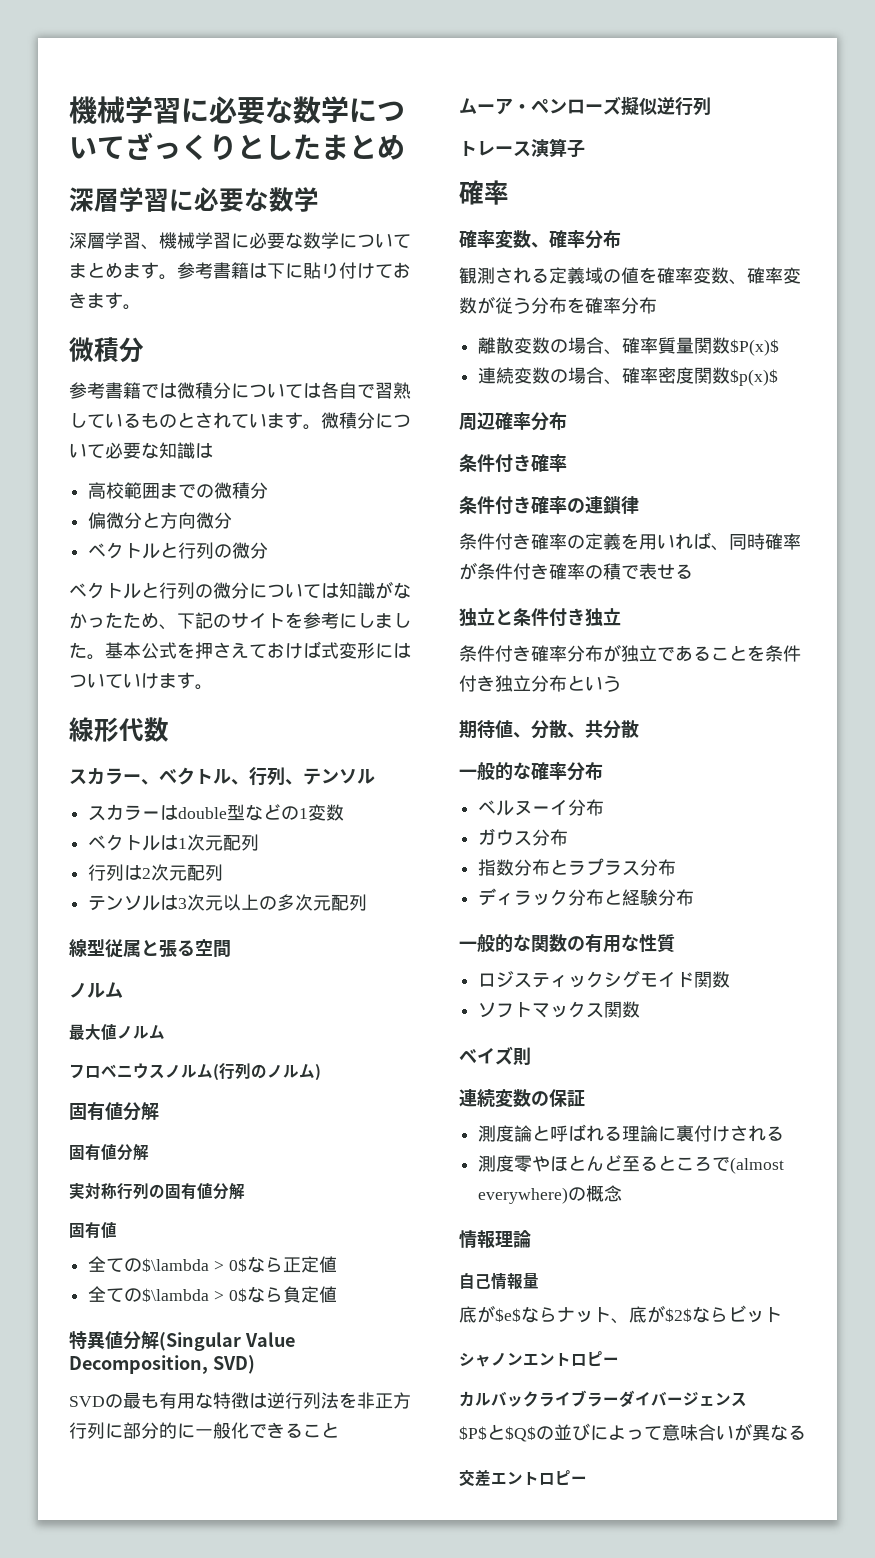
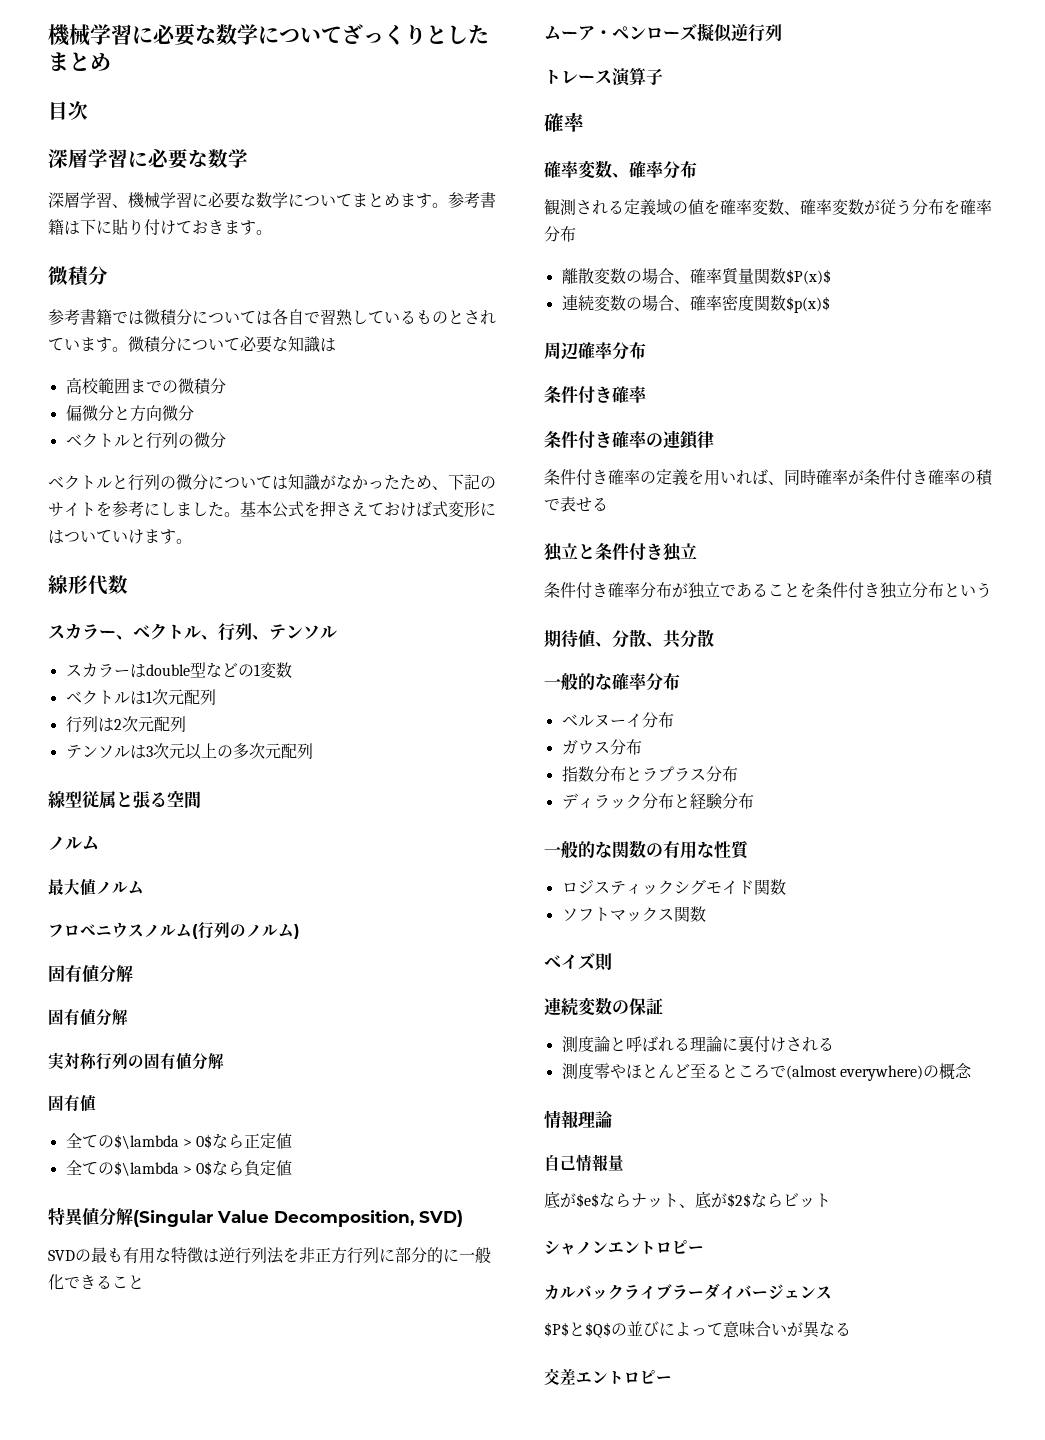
(405, 147) none -> [48,101,88,120] // 目次

